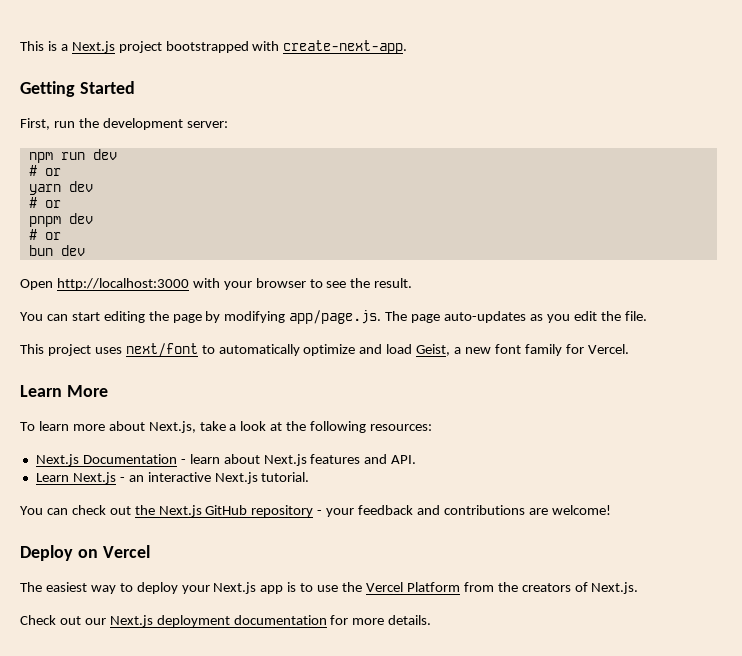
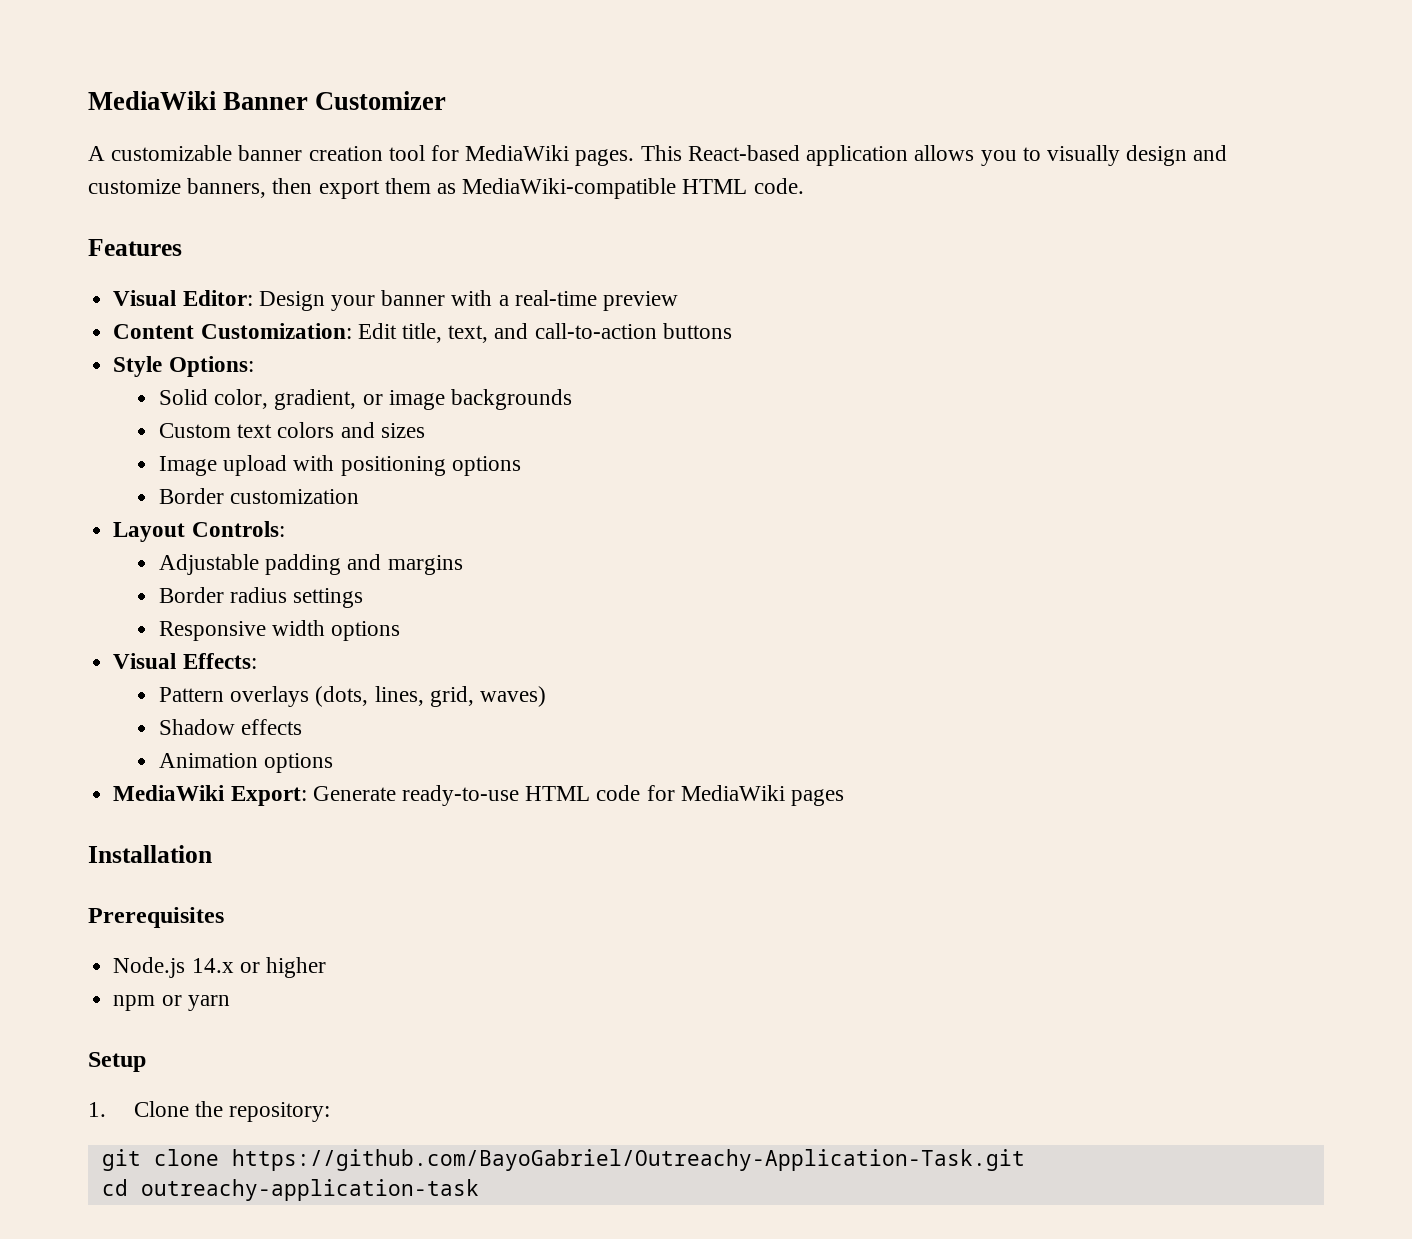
[20,40,408,54] [20,81,135,97] [20,118,228,130] [28,149,117,163] [28,165,61,176] [28,181,93,195] [28,197,61,208] [28,213,93,227] [28,229,61,240] [28,245,85,256] [20,278,413,290] [20,310,647,324] [20,343,629,357] [20,385,108,397] [20,421,433,433] [35,454,417,466] [35,472,310,484] [20,505,611,517] [20,545,150,561] [20,582,639,594] [20,615,432,627] This is a Next.js project bootstrapped with create-next-app. // Getting Started // First, run the development server: // npm run dev // # or // yarn dev // # or // pnpm dev // # or // bun dev // Open http://localhost:3000 with your browser to see the result. // You can start editing the page by modifying app/page.js. The page auto-updates as you edit the file. // This project uses next/font to automatically optimize and load Geist, a new font family for Vercel. // Learn More // To learn more about Next.js, take a look at the following resources: // Next.js Documentation - learn about Next.js features and API. // Learn Next.js - an interactive Next.js tutorial. // You can check out the Next.js GitHub repository - your feedback and contributions are welcome! // Deploy on Vercel // The easiest way to deploy your Next.js app is to use the Vercel Platform from the creators of Next.js. // Check out our Next.js deployment documentation for more details. -> [88,91,447,110] [88,145,1228,166] [88,178,804,199] [88,239,182,256] [113,290,678,311] [113,323,732,343] [113,356,254,377] [158,389,573,410] [158,422,425,438] [158,455,521,476] [158,488,360,504] [113,521,285,542] [158,554,463,575] [158,587,364,608] [158,620,401,641] [113,653,257,669] [158,686,547,707] [158,719,303,735] [158,753,334,773] [113,785,844,806] [88,845,212,863] [88,907,224,928] [113,957,326,978] [113,995,230,1011] [88,1052,146,1072] [88,1101,331,1122] [101,1149,1025,1171] [101,1179,479,1201] MediaWiki Banner Customizer // A customizable banner creation tool for MediaWiki pages. This React-based application allows you to visually design and customize banners, then export them as MediaWiki-compatible HTML code. // Features // Visual Editor: Design your banner with a real-time preview // Content Customization: Edit title, text, and call-to-action buttons // Style Options: // Solid color, gradient, or image backgrounds // Custom text colors and sizes // Image upload with positioning options // Border customization // Layout Controls: // Adjustable padding and margins // Border radius settings // Responsive width options // Visual Effects: // Pattern overlays (dots, lines, grid, waves) // Shadow effects // Animation options // MediaWiki Export: Generate ready-to-use HTML code for MediaWiki pages // Installation // Prerequisites // Node.js 14.x or higher // npm or yarn // Setup // 1. Clone the repository: // git clone https://github.com/BayoGabriel/Outreachy-Application-Task.git // cd outreachy-application-task

